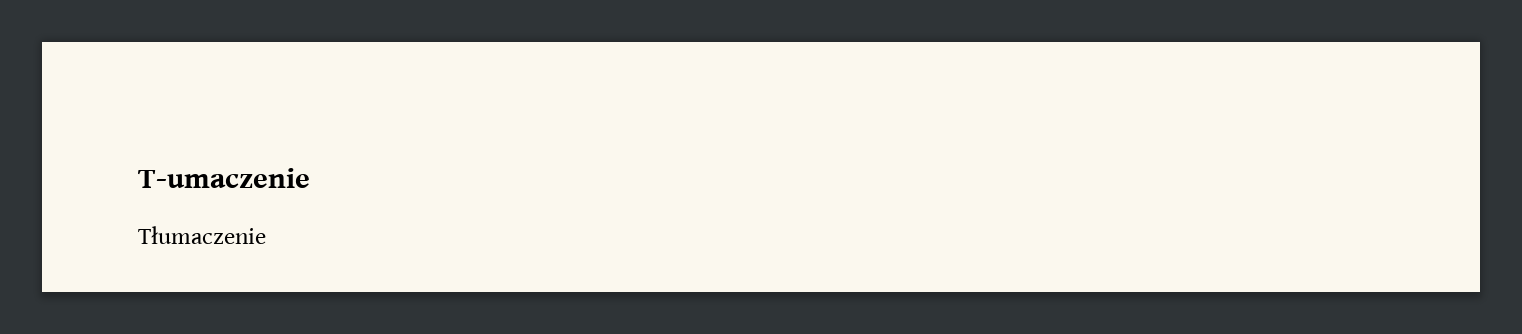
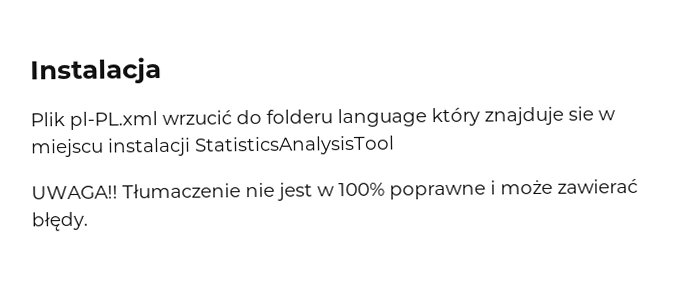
[138,168,310,188] [138,226,266,244] T-umaczenie // Tłumaczenie -> [30,56,162,85] [30,106,616,130] [30,135,395,158] [31,178,638,201] [31,211,88,232] Instalacja // Plik pl-PL.xml wrzucić do folderu language który znajduje sie w miejscu instalacji StatisticsAnalysisTool // UWAGA!! Tłumaczenie nie jest w 100% poprawne i może zawierać błędy.

